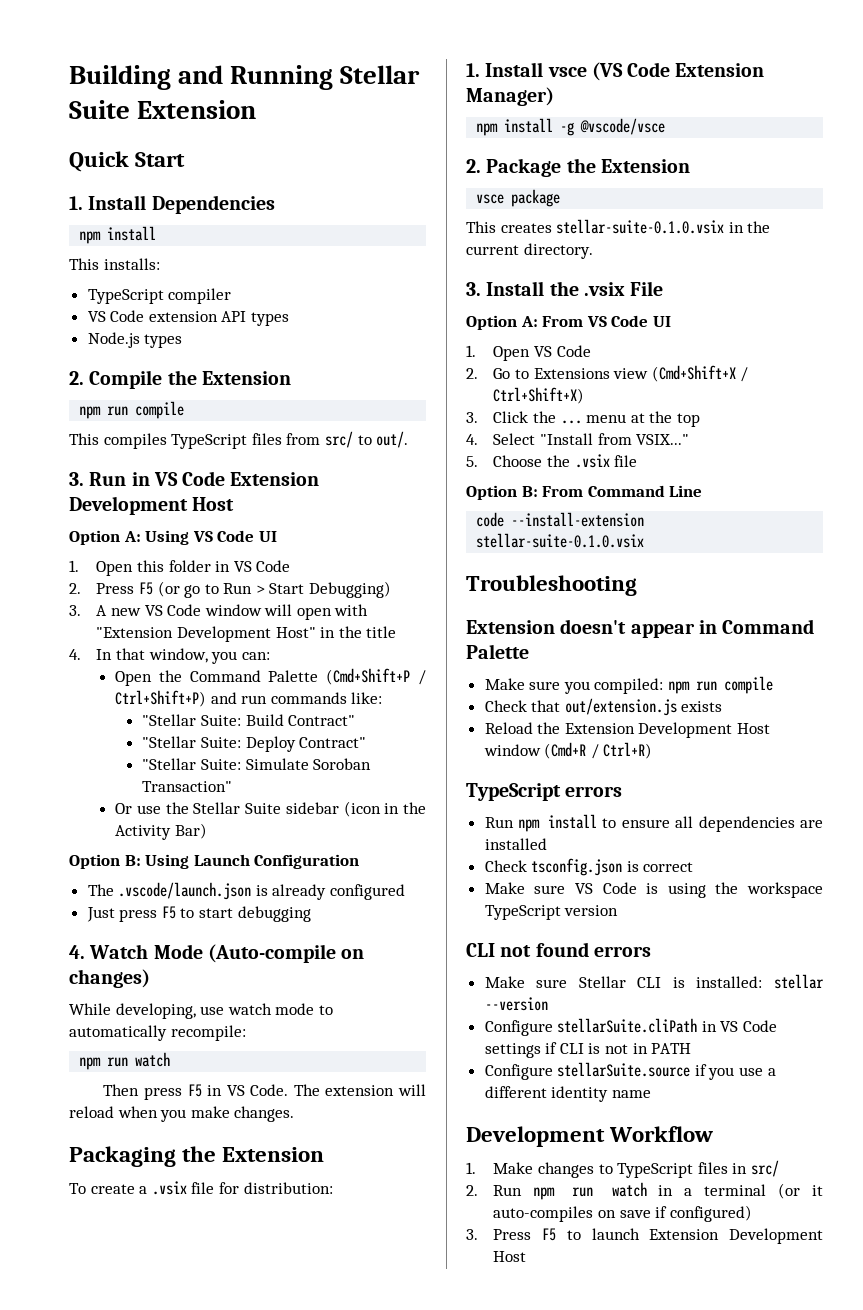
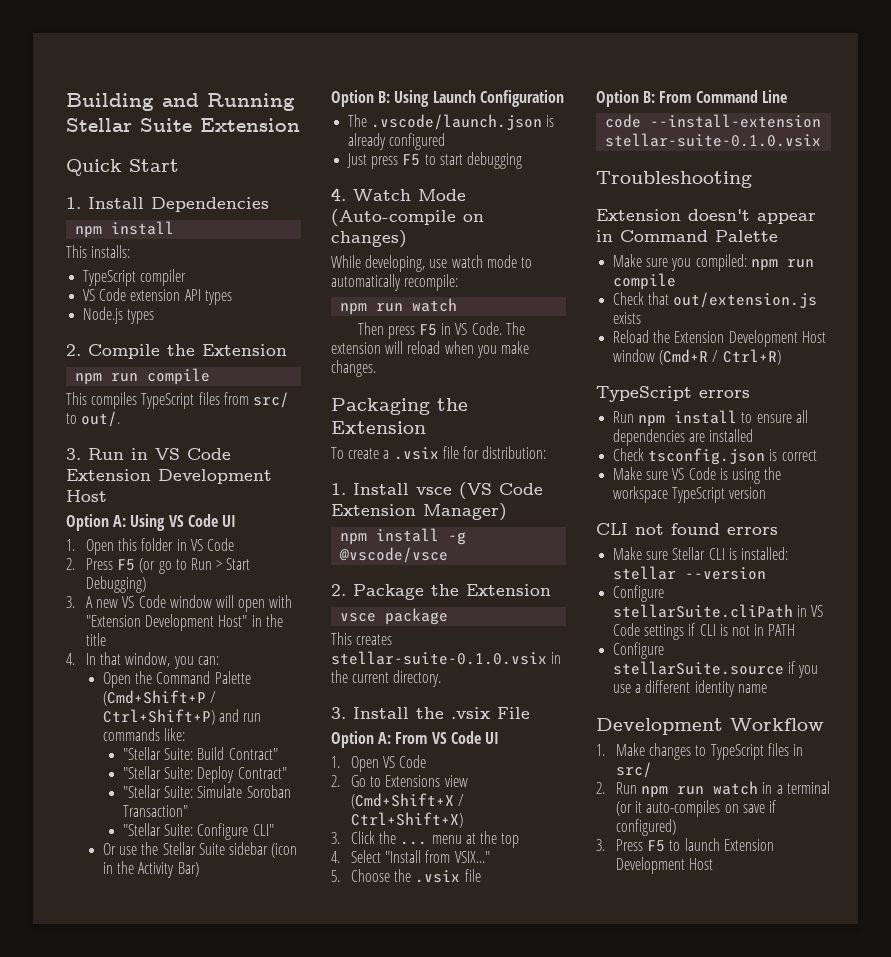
(233, 786) none -> [122,823,274,840] // "Stellar Suite: Configure CLI"

